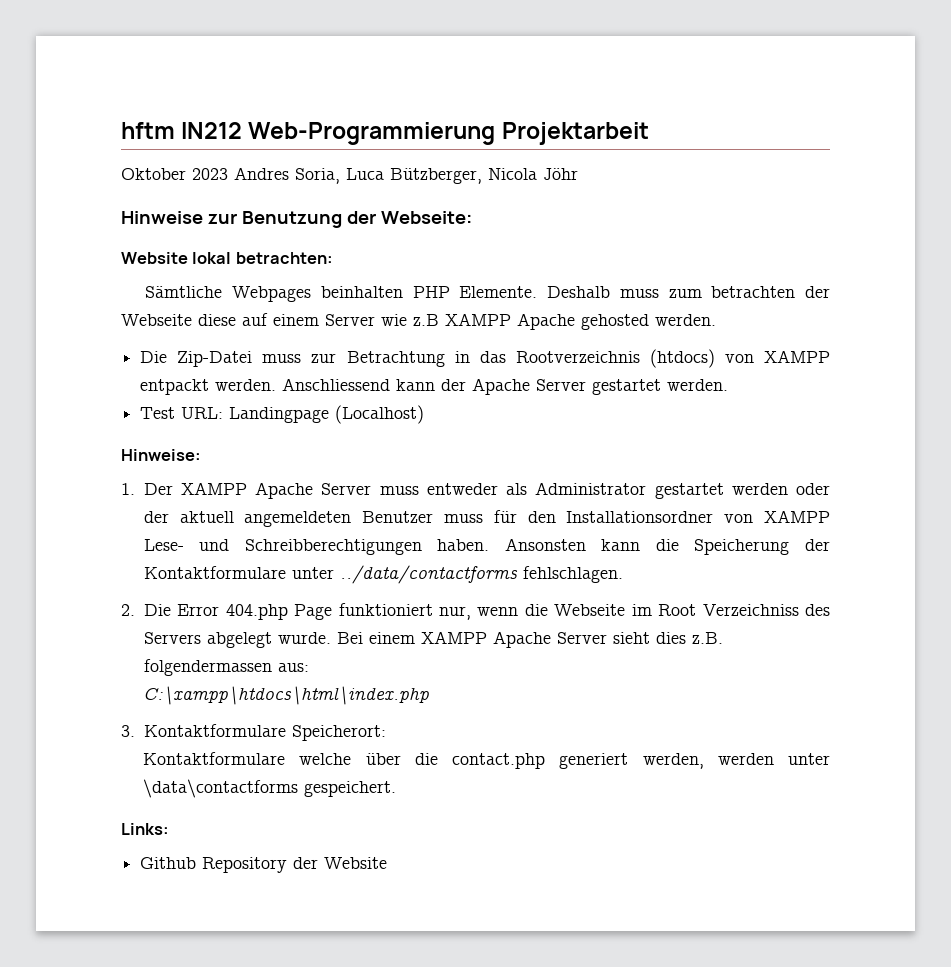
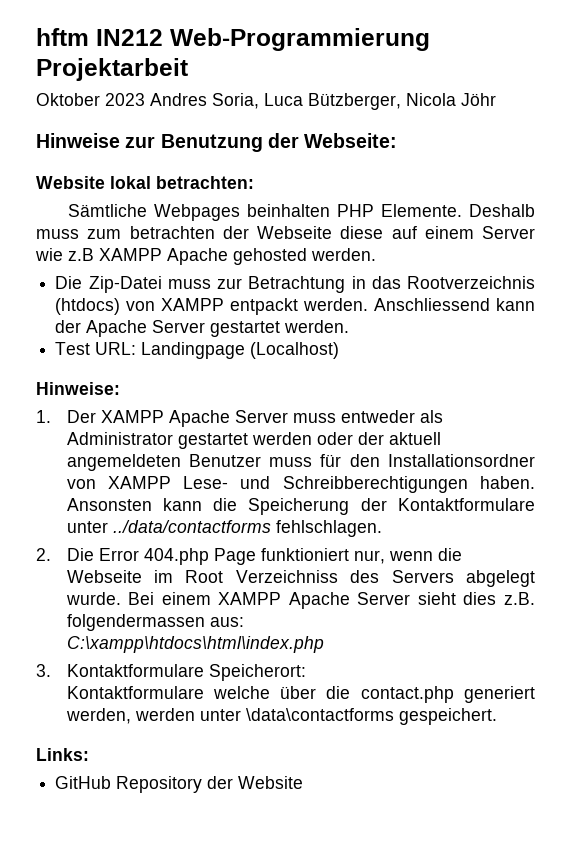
[140,857,197,869] Github -> [55,776,112,789] GitHub

